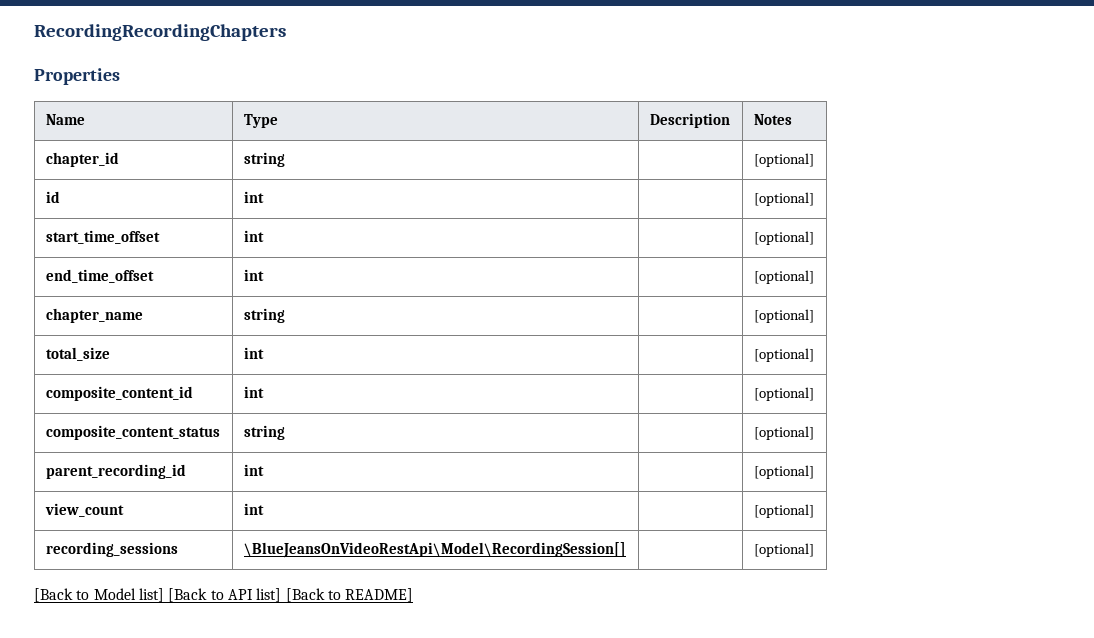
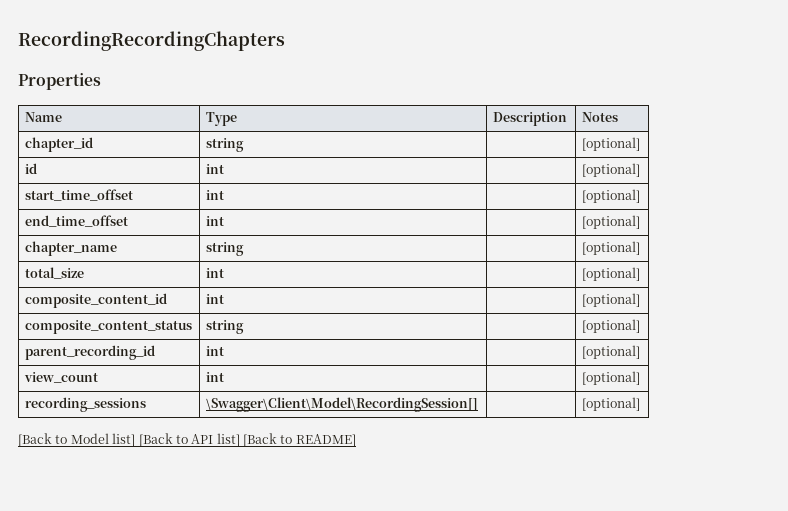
[243,542,626,558] \BlueJeansOnVideoRestApi\Model\RecordingSession[] -> [205,397,478,412] \Swagger\Client\Model\RecordingSession[]

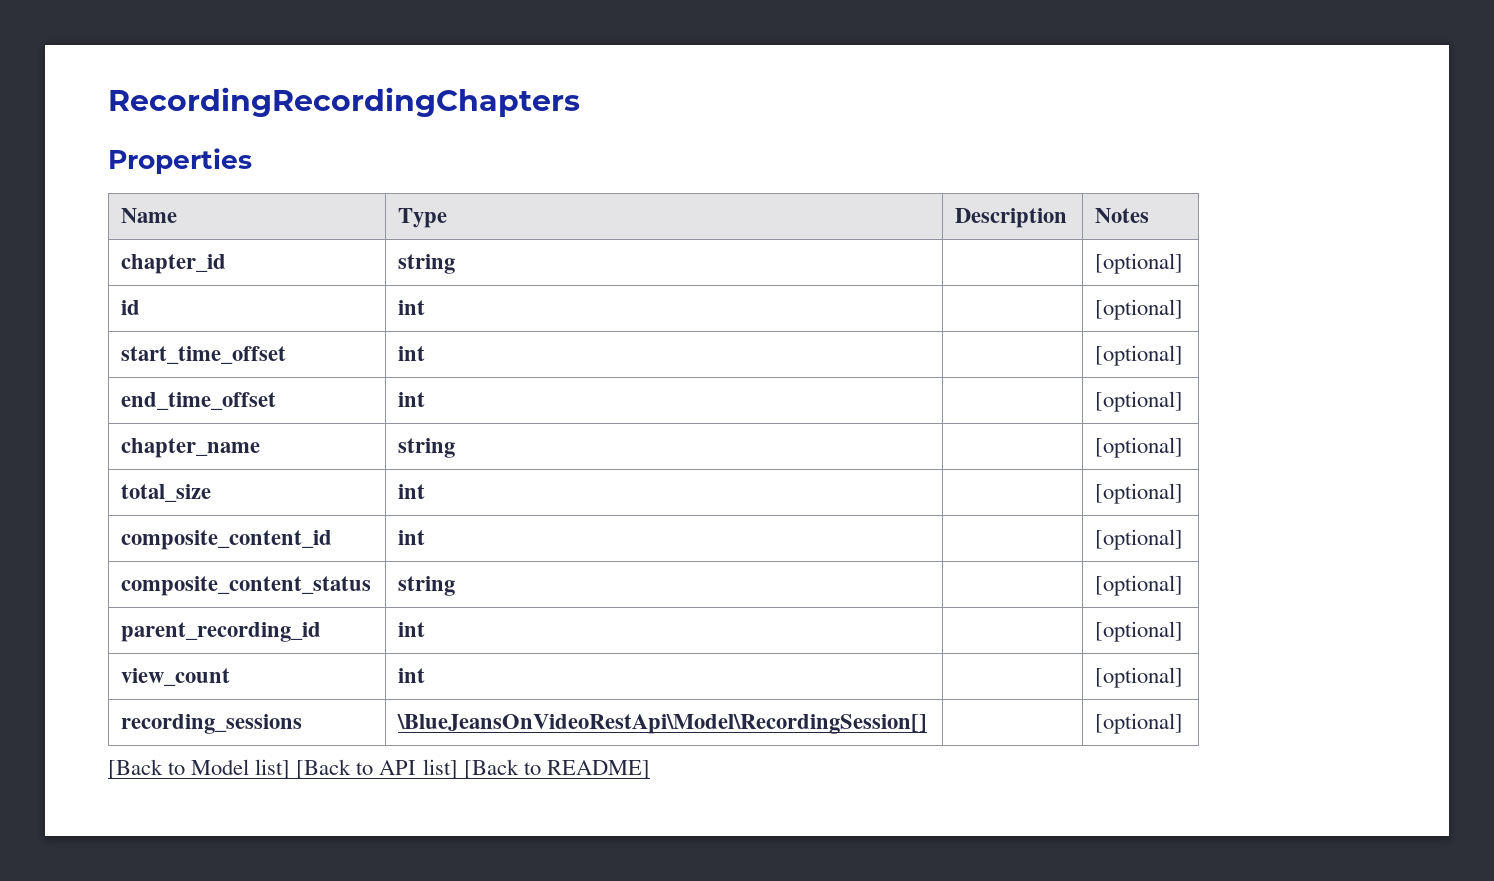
[205,397,478,412] \Swagger\Client\Model\RecordingSession[] -> [397,714,928,734] \BlueJeansOnVideoRestApi\Model\RecordingSession[]

